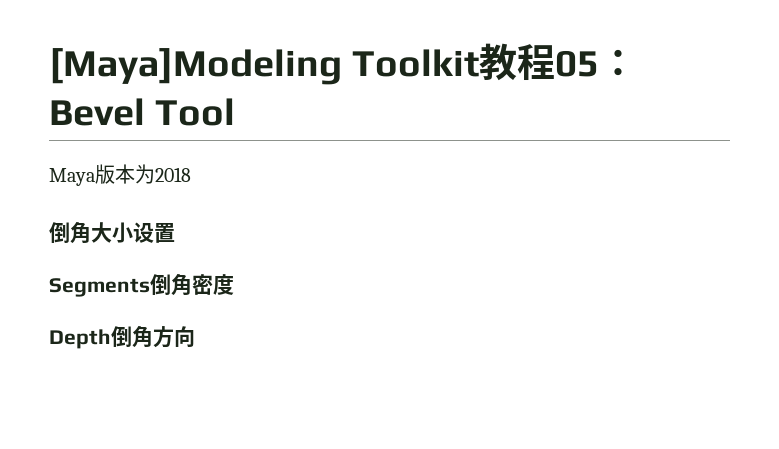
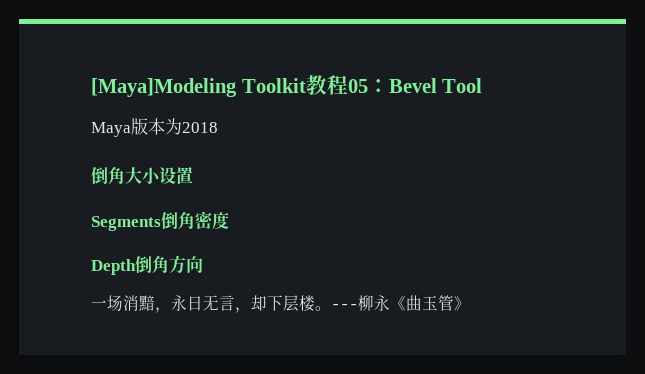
(195, 336) none -> [91,295,470,313] // 一场消黯，永日无言，却下层楼。---柳永《曲玉管》

